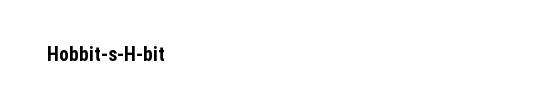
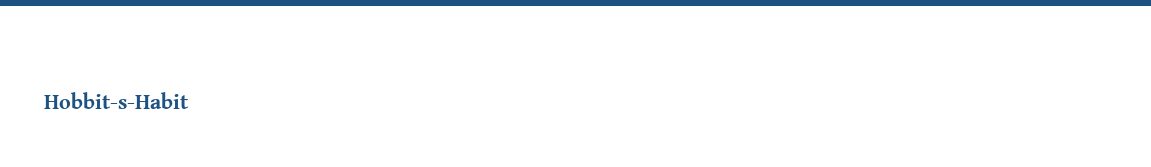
[47,46,165,61] Hobbit-s-H-bit -> [44,92,189,109] Hobbit-s-Habit

